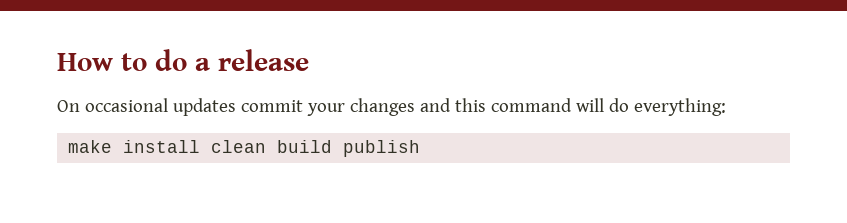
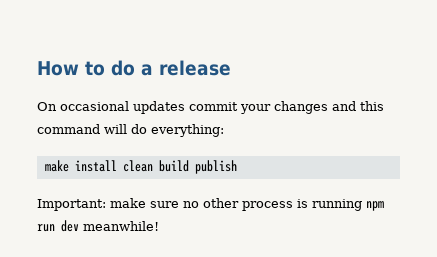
(421, 148) none -> [37,198,384,211] [37,220,159,232] // Important: make sure no other process is running npm run dev meanwhile!

